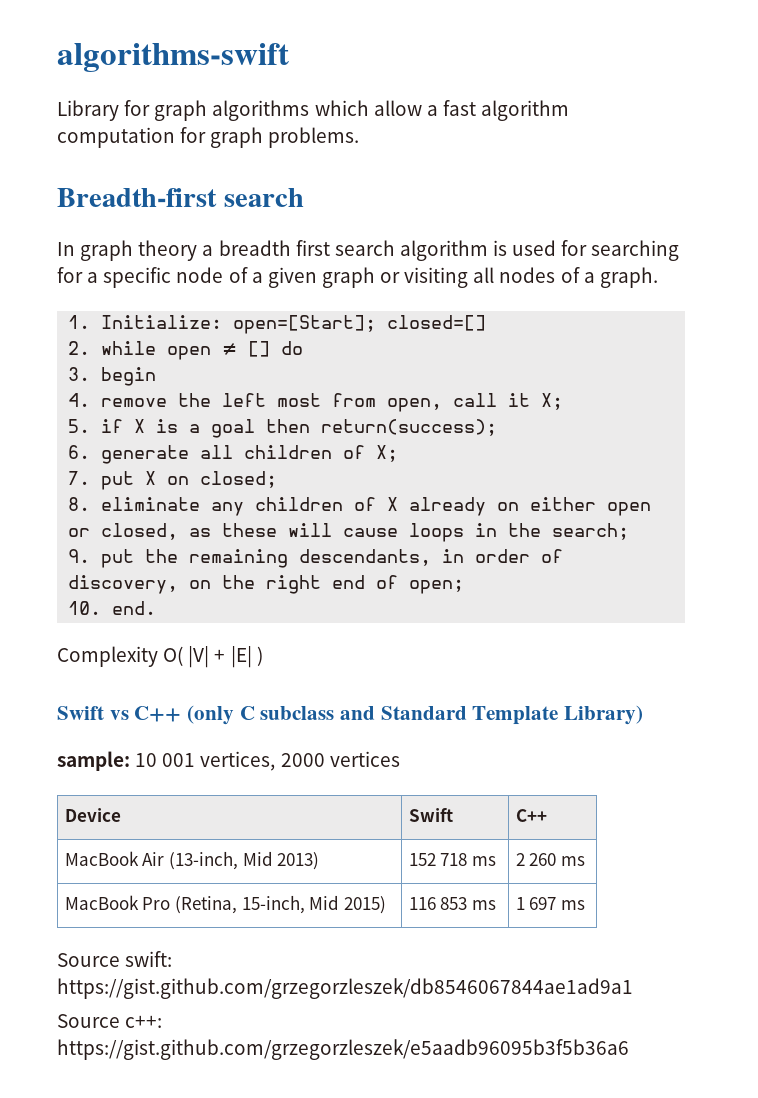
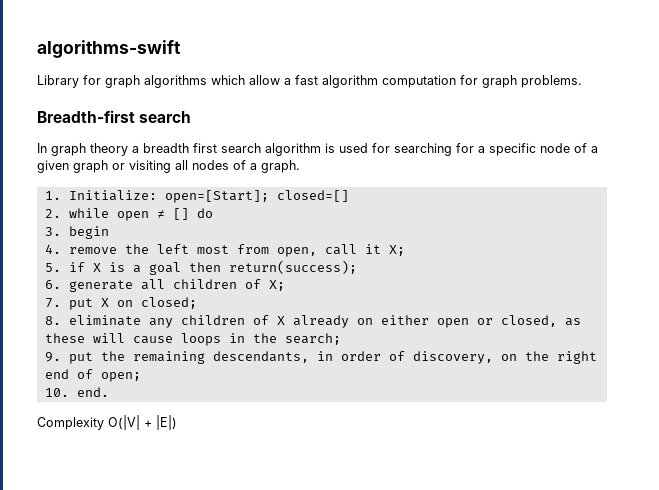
[163,646,263,668] [57,705,644,725] [57,751,400,771] [64,808,121,822] [408,808,453,822] [515,809,547,822] [64,851,320,870] [408,853,497,866] [515,853,586,866] [64,895,386,914] [408,897,497,910] [515,897,586,910] [57,951,173,967] [57,978,633,999] [57,1014,163,1028] [57,1039,629,1060] O( |V| + |E| ) // Swift vs C++ (only C subclass and Standard Template Library) // sample: 10 001 vertices, 2000 vertices // Device | Swift | C++ // MacBook Air (13-inch, Mid 2013) | 152 718 ms | 2 260 ms // MacBook Pro (Retina, 15-inch, Mid 2015) | 116 853 ms | 1 697 ms // Source swift: https://gist.github.com/grzegorzleszek/db8546067844ae1ad9a1 // Source c++: https://gist.github.com/grzegorzleszek/e5aadb96095b3f5b36a6 -> [108,415,177,430] O(|V| + |E|)

